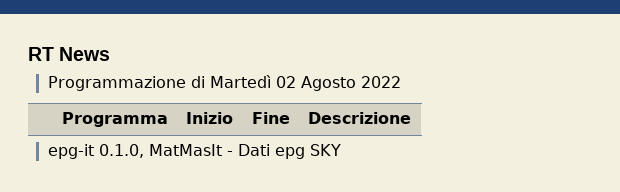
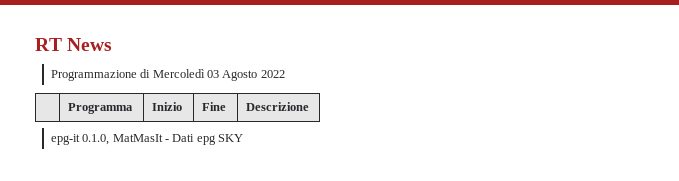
[209,75,296,88] Martedì 02 -> [152,69,220,78] Mercoledì 03

